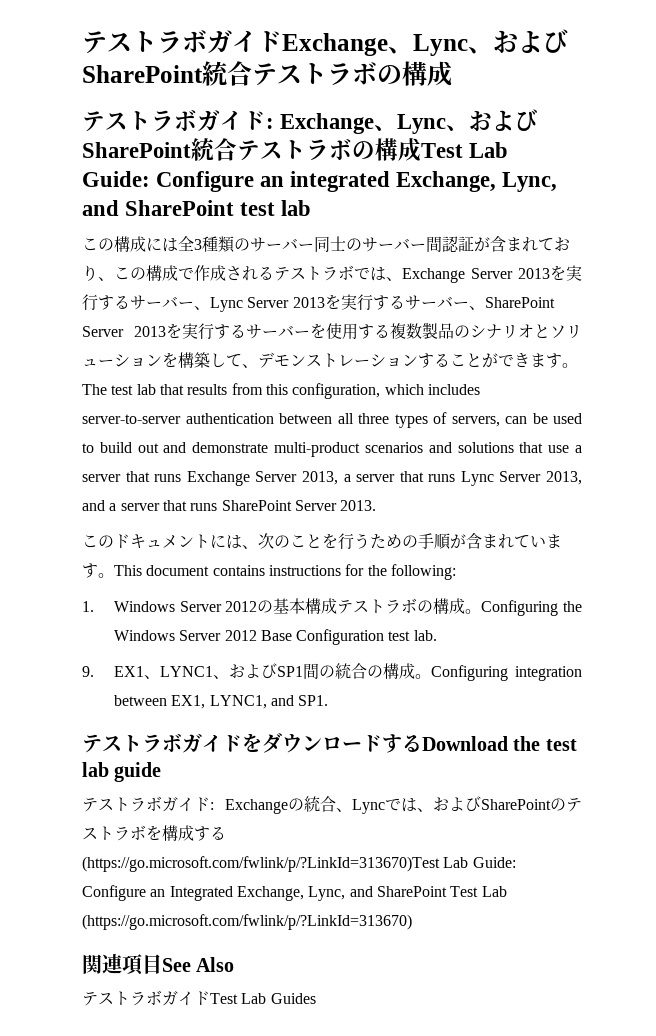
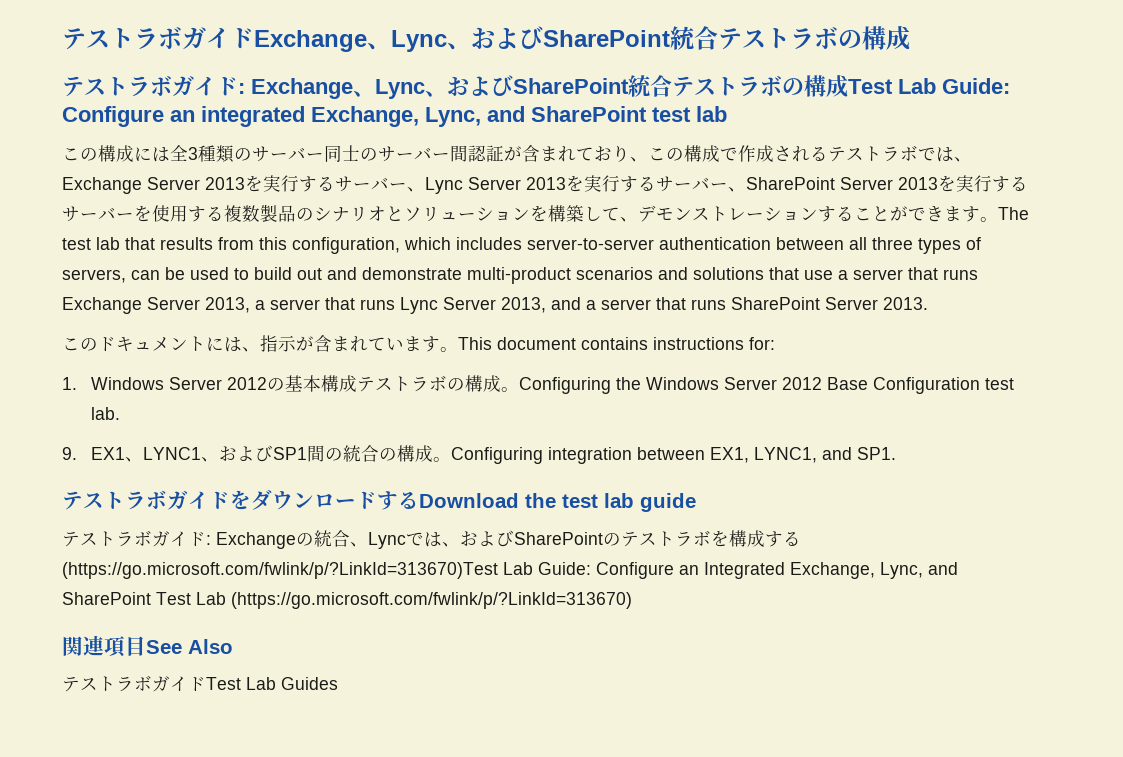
[258,533,451,550] 次のことを行うための手順 -> [260,335,296,352] 指示
[345,564,456,580] for the following: -> [749,337,775,350] for:

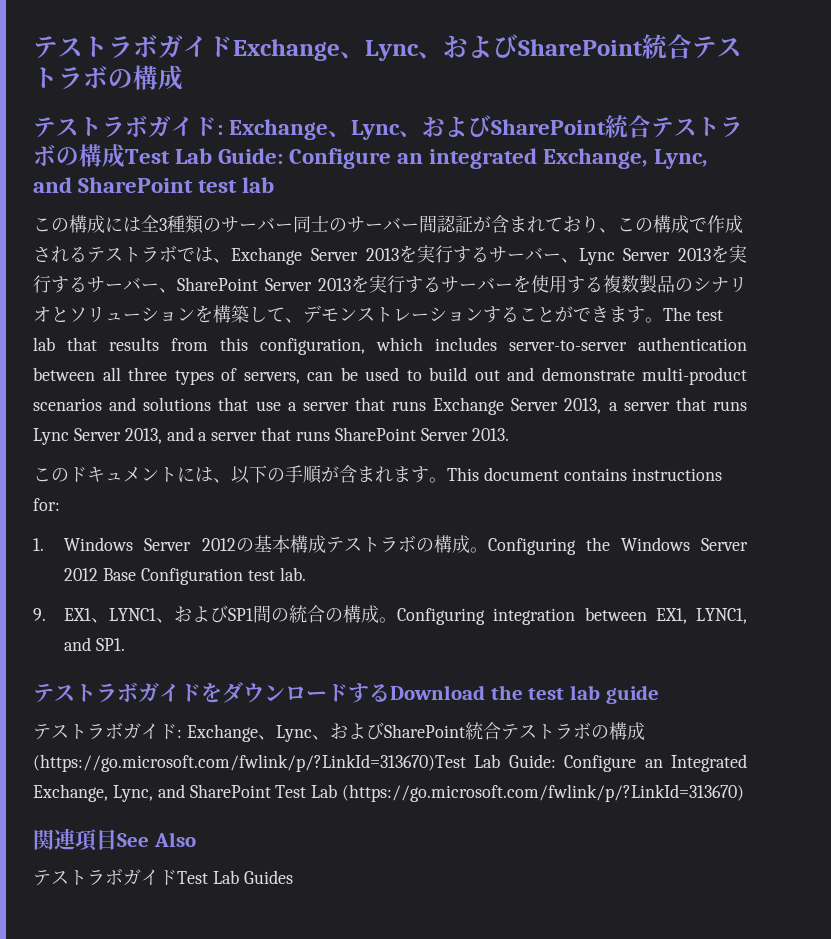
[260,335,404,352] 指示が含まれてい -> [231,465,393,484] 以下の手順が含まれ
[296,530,801,549] の統合、Lyncでは、およびSharePointのテストラボを構成する -> [257,722,645,742] 、Lync、およびSharePoint統合テストラボの構成

